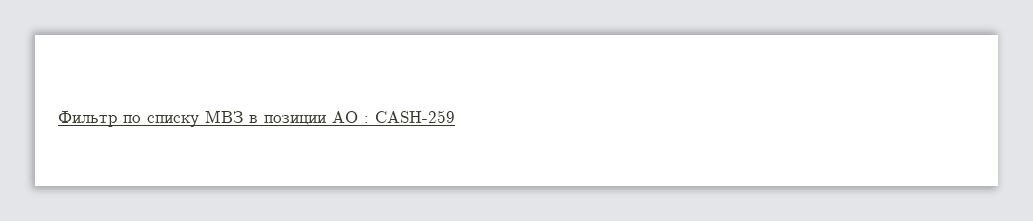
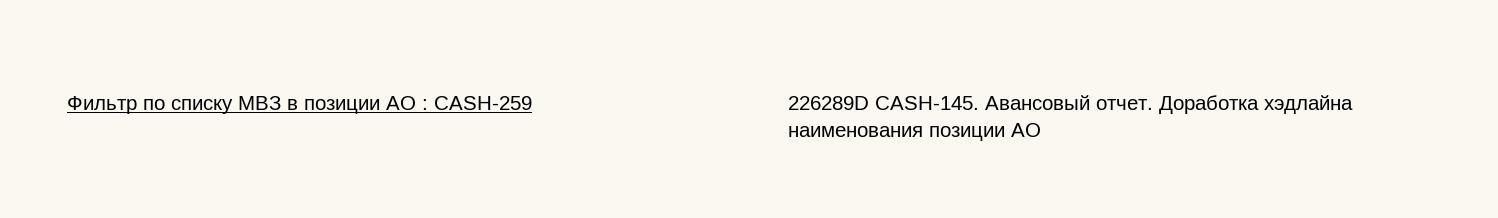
(455, 116) none -> [788,95,1353,114] [788,123,1041,141] // 226289D CASH-145. Авансовый отчет. Доработка хэдлайна наименования позиции АО

